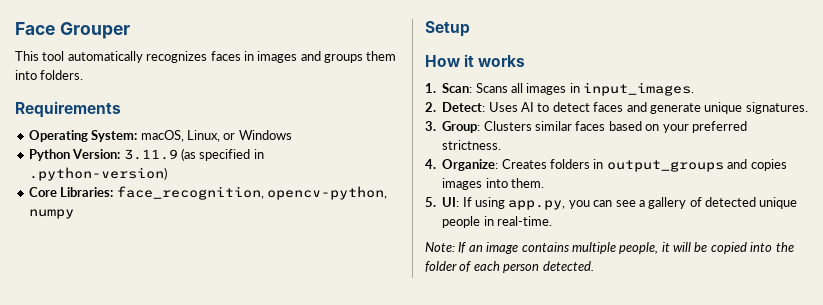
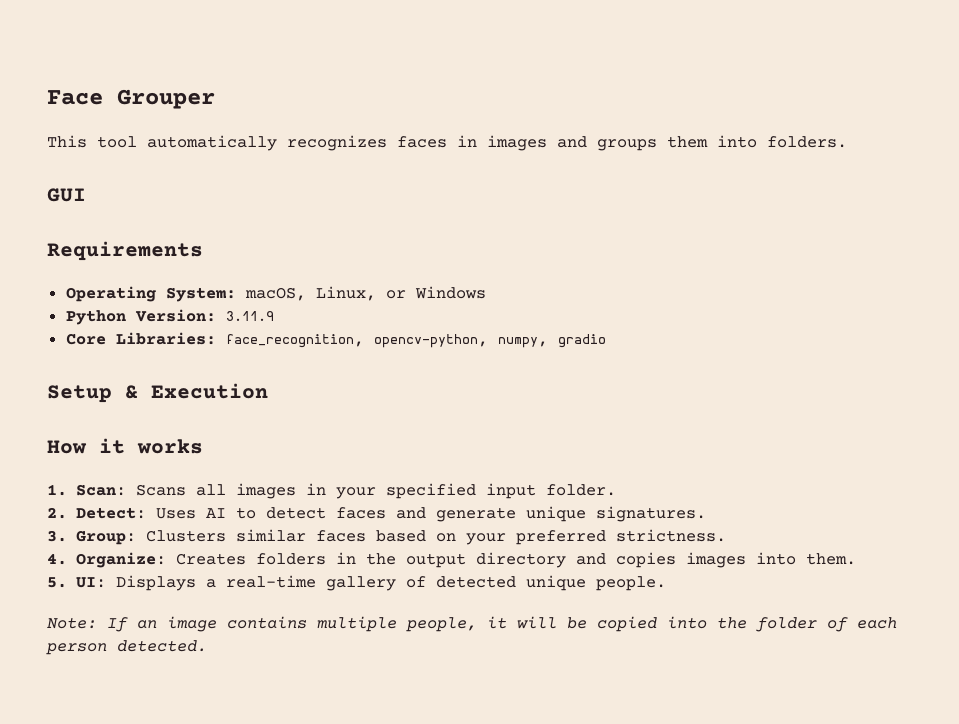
(84, 75) none -> [47,188,86,202] // GUI
[180,148,264,161] [28,167,167,181] (as specified in .python-version) -> (274, 316) none
[28,209,74,219] numpy -> [497,334,606,348] numpy, gradio
(470, 29) none -> [125,383,268,399] & Execution
[583,82,695,96] input_images. -> [335,483,616,499] your specified input folder.
[606,160,724,172] output_groups -> [365,552,566,568] the output directory
[462,197,645,210] If using app.py, you can see a -> [115,575,316,591] Displays a real-time
[442,216,552,228] people in real-time. -> [595,576,666,591] people.

